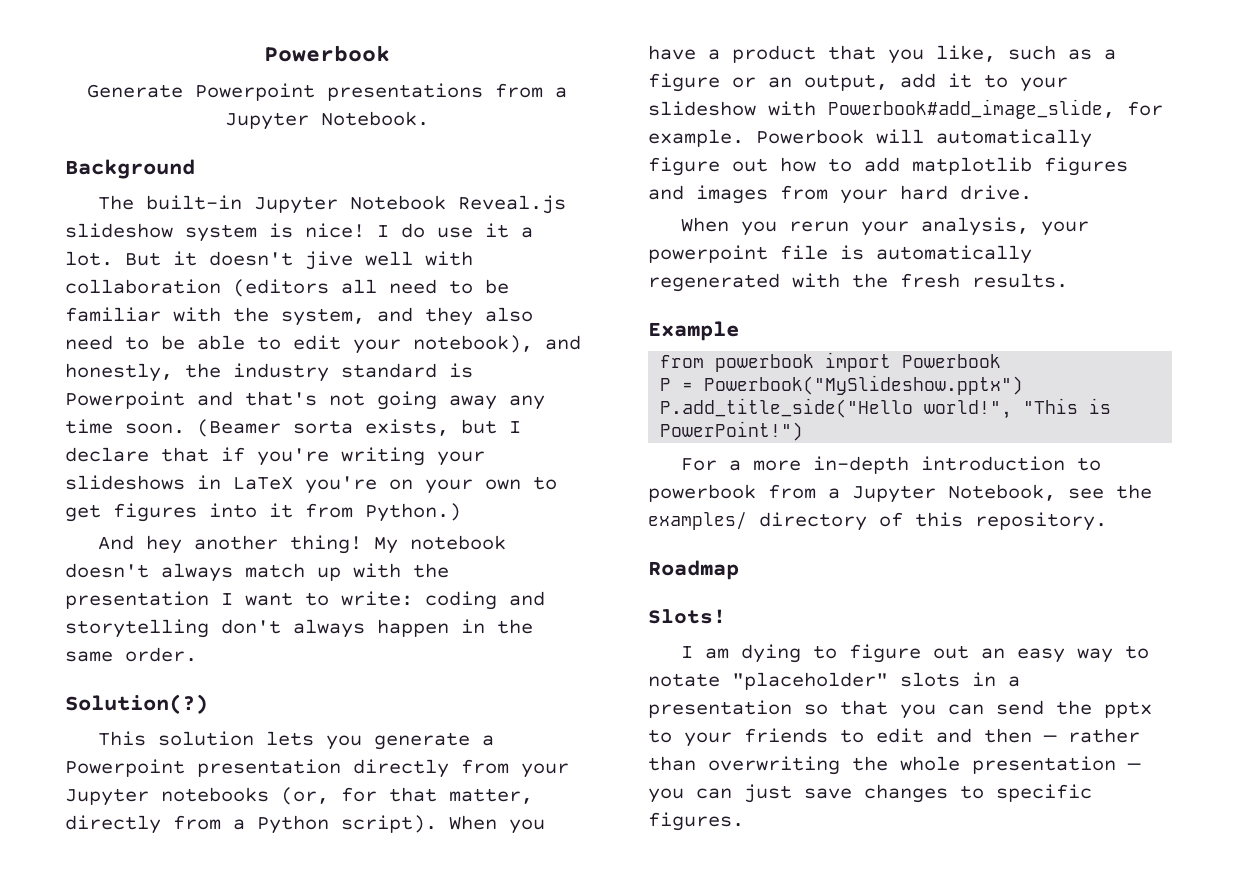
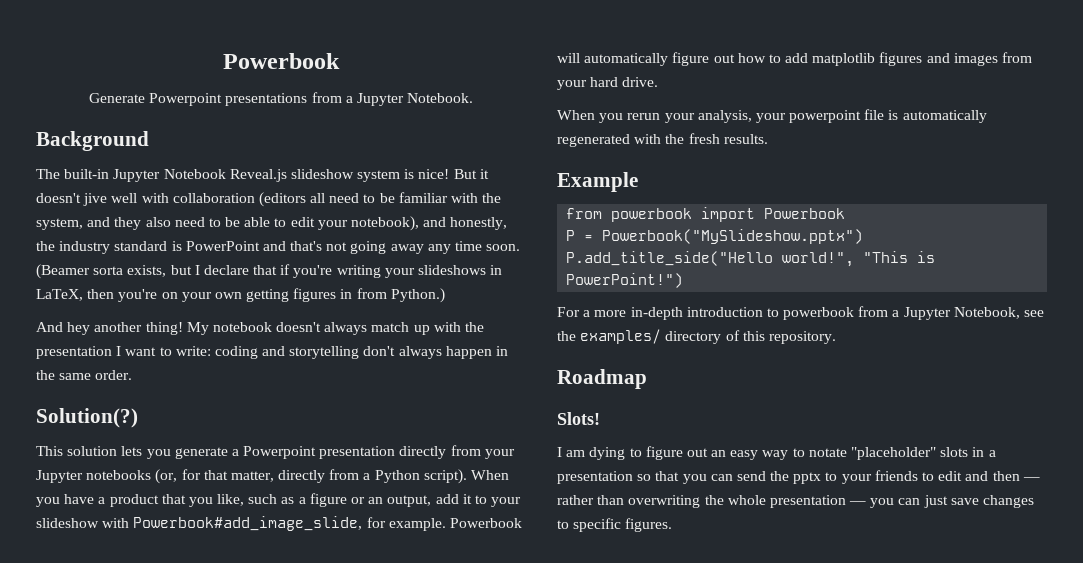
[377,223,533,238] [65,251,113,266] I do use it a lot. -> (450, 174) none
[65,391,185,409] Powerpoint -> [185,241,260,251] PowerPoint
[233,476,293,490] LaTeX -> [36,289,115,301] LaTeX, then
[533,476,557,490] [65,503,293,522] to get figures into it -> [246,288,353,302] getting figures in

